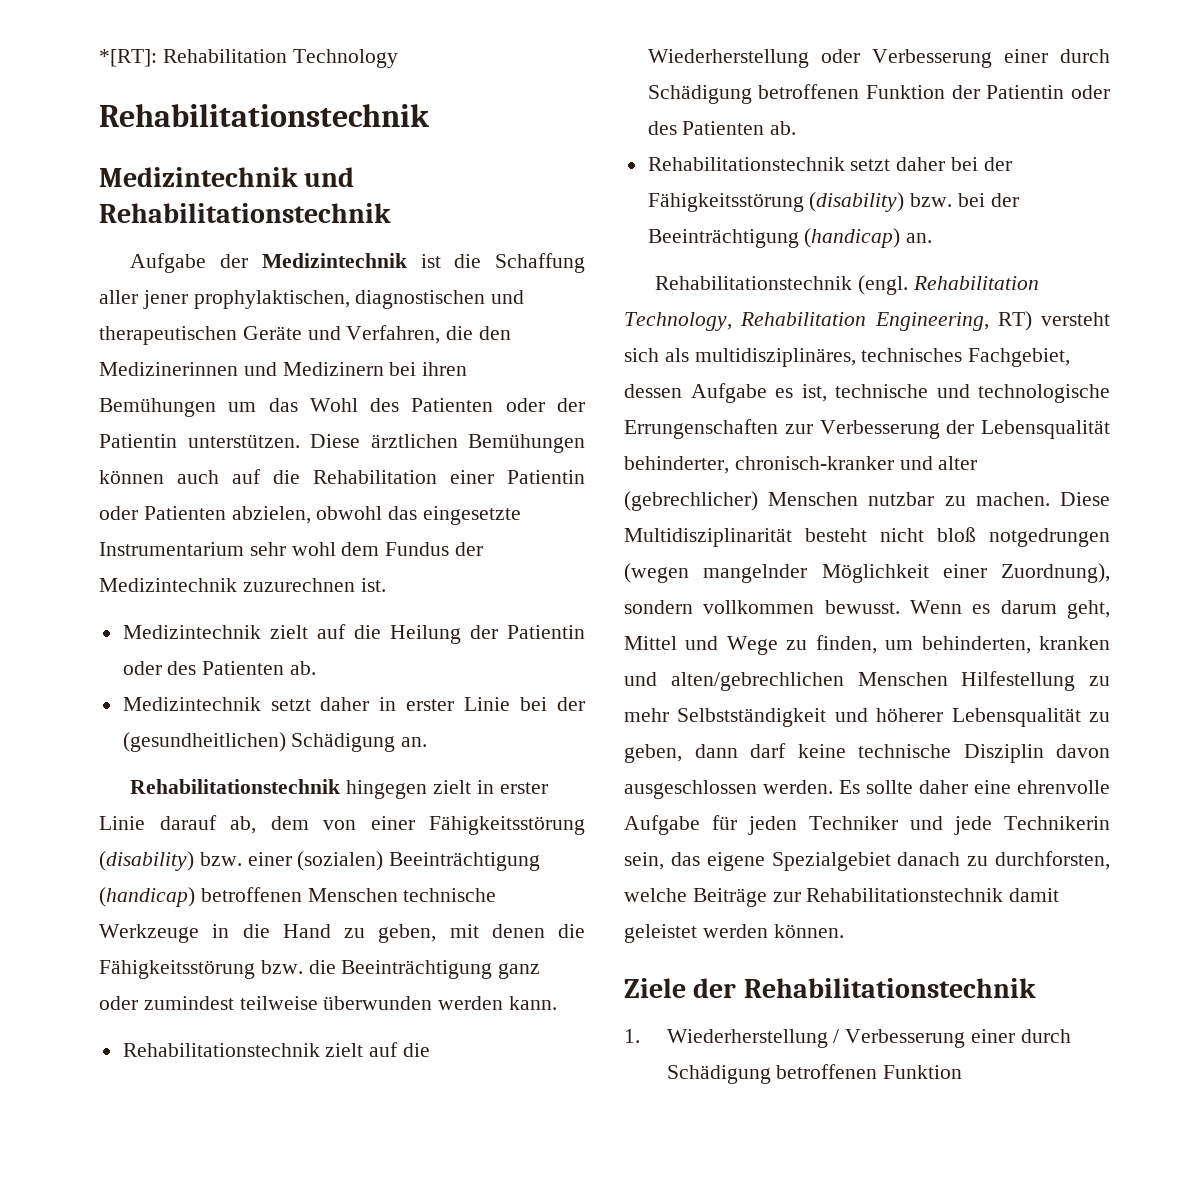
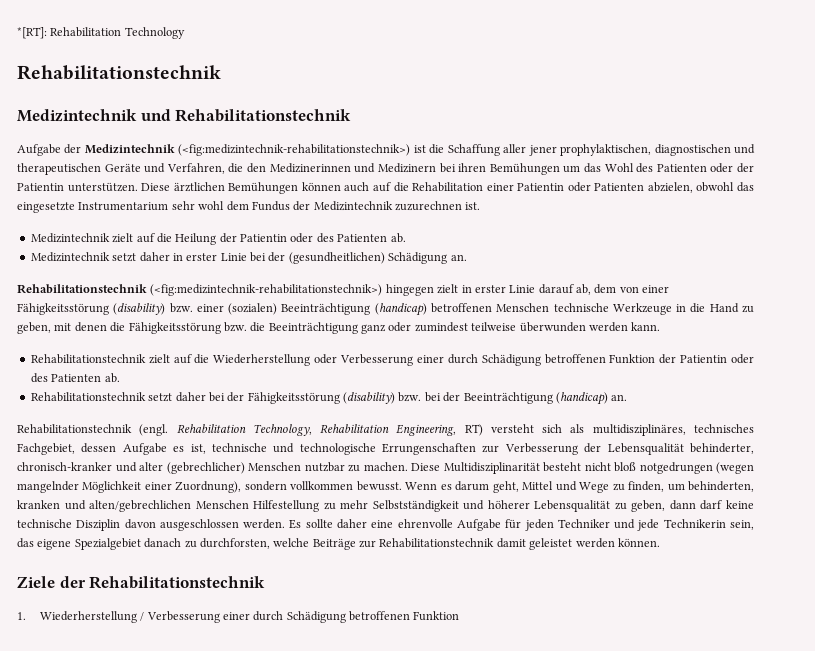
(407, 260) none -> [178,144,411,156] (<fig:medizintechnik-rehabilitationstechnik>)
(341, 786) none -> [150,284,383,296] (<fig:medizintechnik-rehabilitationstechnik>)

